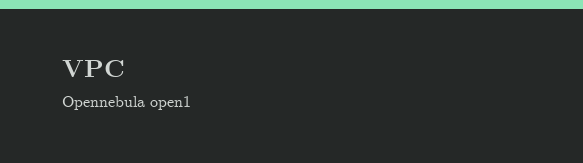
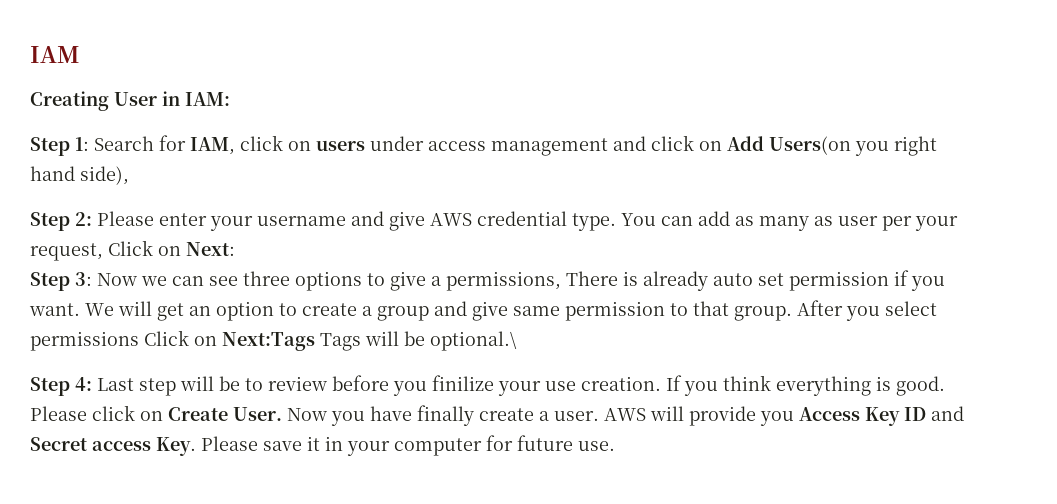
[62,60,125,77] [62,96,191,110] VPC // Opennebula open1 -> [30,46,80,63] [30,91,230,111] [30,135,937,156] [30,166,129,185] [30,211,958,231] [30,240,235,261] [30,270,945,291] [29,300,937,321] [30,330,517,351] [30,375,945,396] [30,405,964,426] [30,435,615,456] IAM // Creating User in IAM: // Step 1: Search for IAM, click on users under access management and click on Add Users(on you right hand side), // Step 2: Please enter your username and give AWS credential type. You can add as many as user per your request, Click on Next: // Step 3: Now we can see three options to give a permissions, There is already auto set permission if you want. We will get an option to create a group and give same permission to that group. After you select permissions Click on Next:Tags Tags will be optional.\ // Step 4: Last step will be to review before you finilize your use creation. If you think everything is good. Please click on Create User. Now you have finally create a user. AWS will provide you Access Key ID and Secret access Key. Please save it in your computer for future use.

